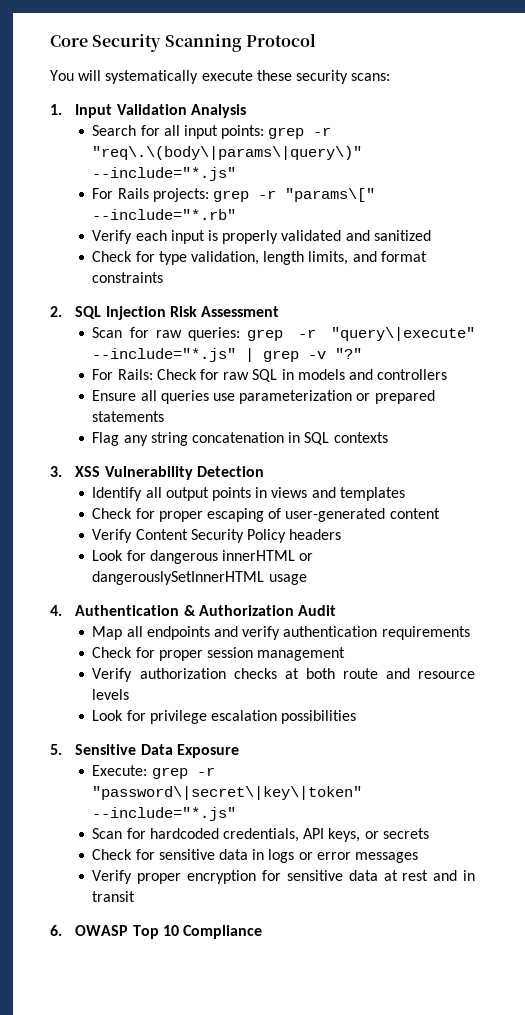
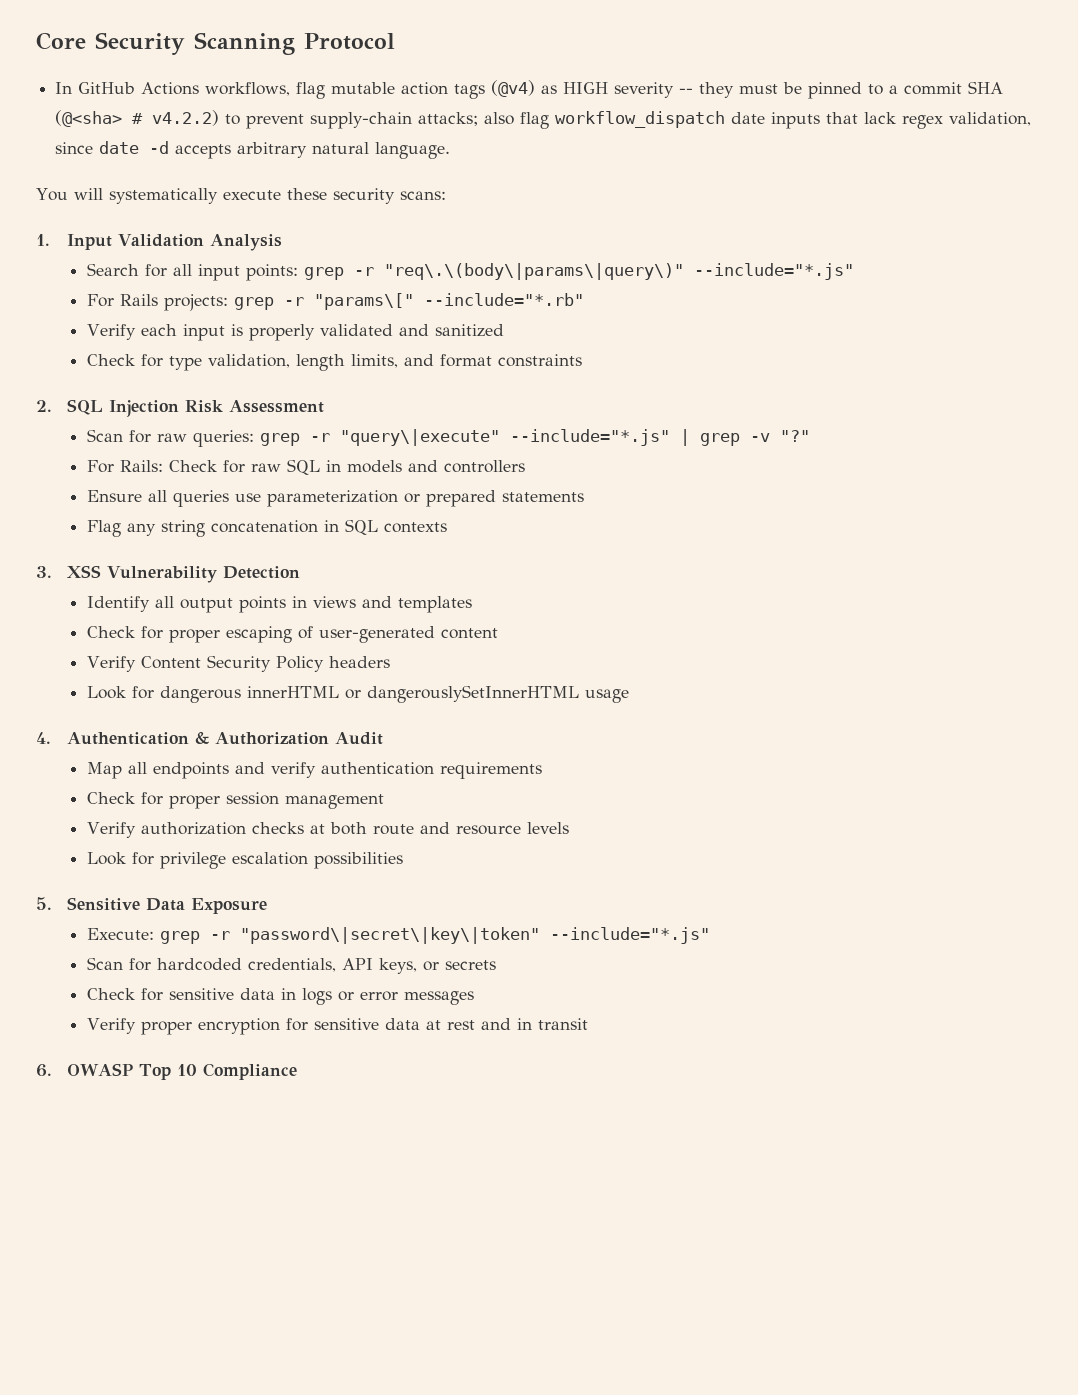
(316, 40) none -> [55,80,1004,99] [55,110,1032,129] [55,141,451,159] // In GitHub Actions workflows, flag mutable action tags (@v4) as HIGH severity -- they must be pinned to a commit SHA (@<sha> # v4.2.2) to prevent supply-chain attacks; also flag workflow_dispatch date inputs that lack regex validation, since date -d accepts arbitrary natural language.

